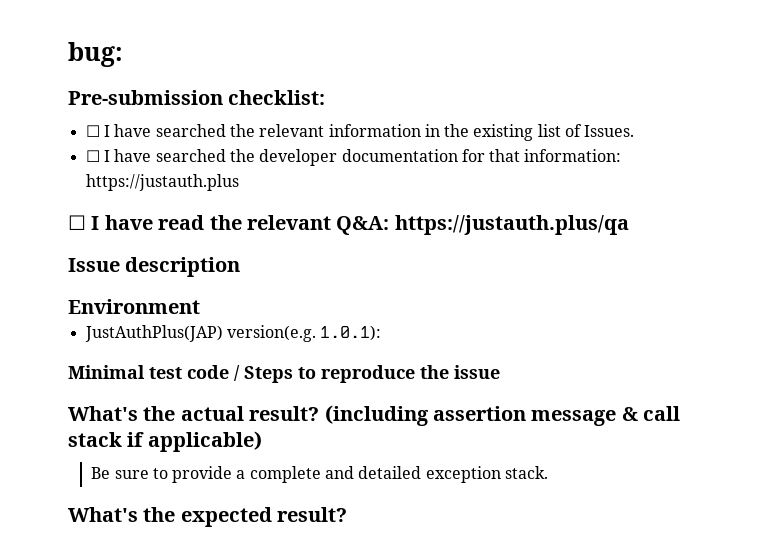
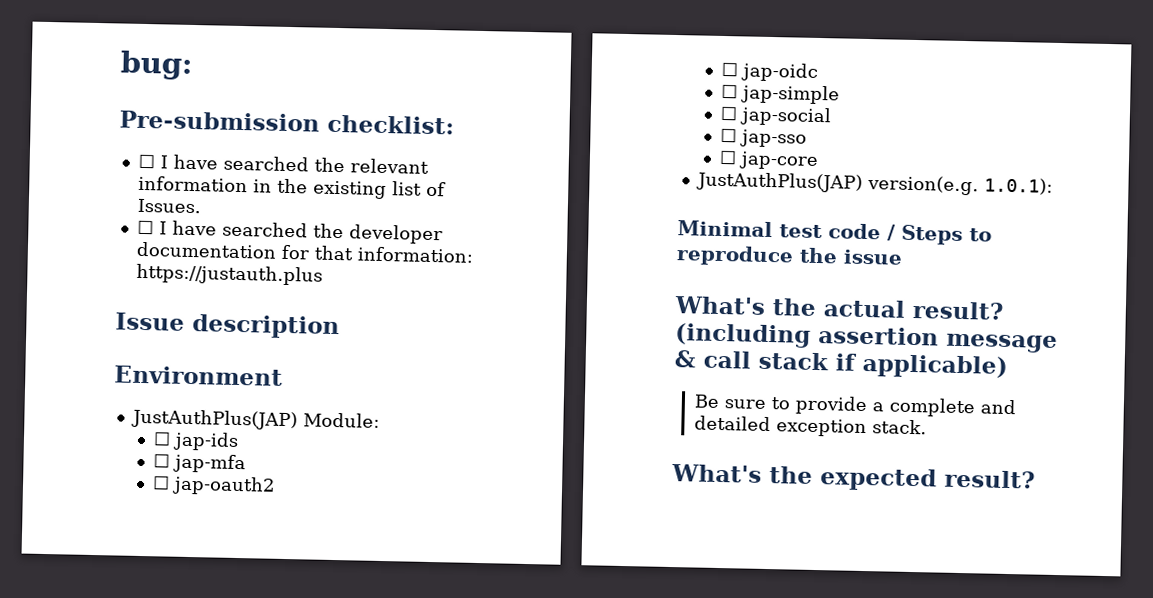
[68,215,629,235] [68,257,241,277] [68,299,200,314] ☐ I have read the relevant Q&A: https://justauth.plus/qa // Issue description // Environment -> [115,312,340,340] [114,365,283,386] [130,408,380,431] [152,431,239,451] [152,453,246,474] [151,475,275,496] [720,61,818,82] [720,83,840,105] [719,105,832,127] [719,127,807,148] [718,149,819,170] Issue description // Environment // JustAuthPlus(JAP) Module: // ☐ jap-ids // ☐ jap-mfa // ☐ jap-oauth2 // ☐ jap-oidc // ☐ jap-simple // ☐ jap-social // ☐ jap-sso // ☐ jap-core

